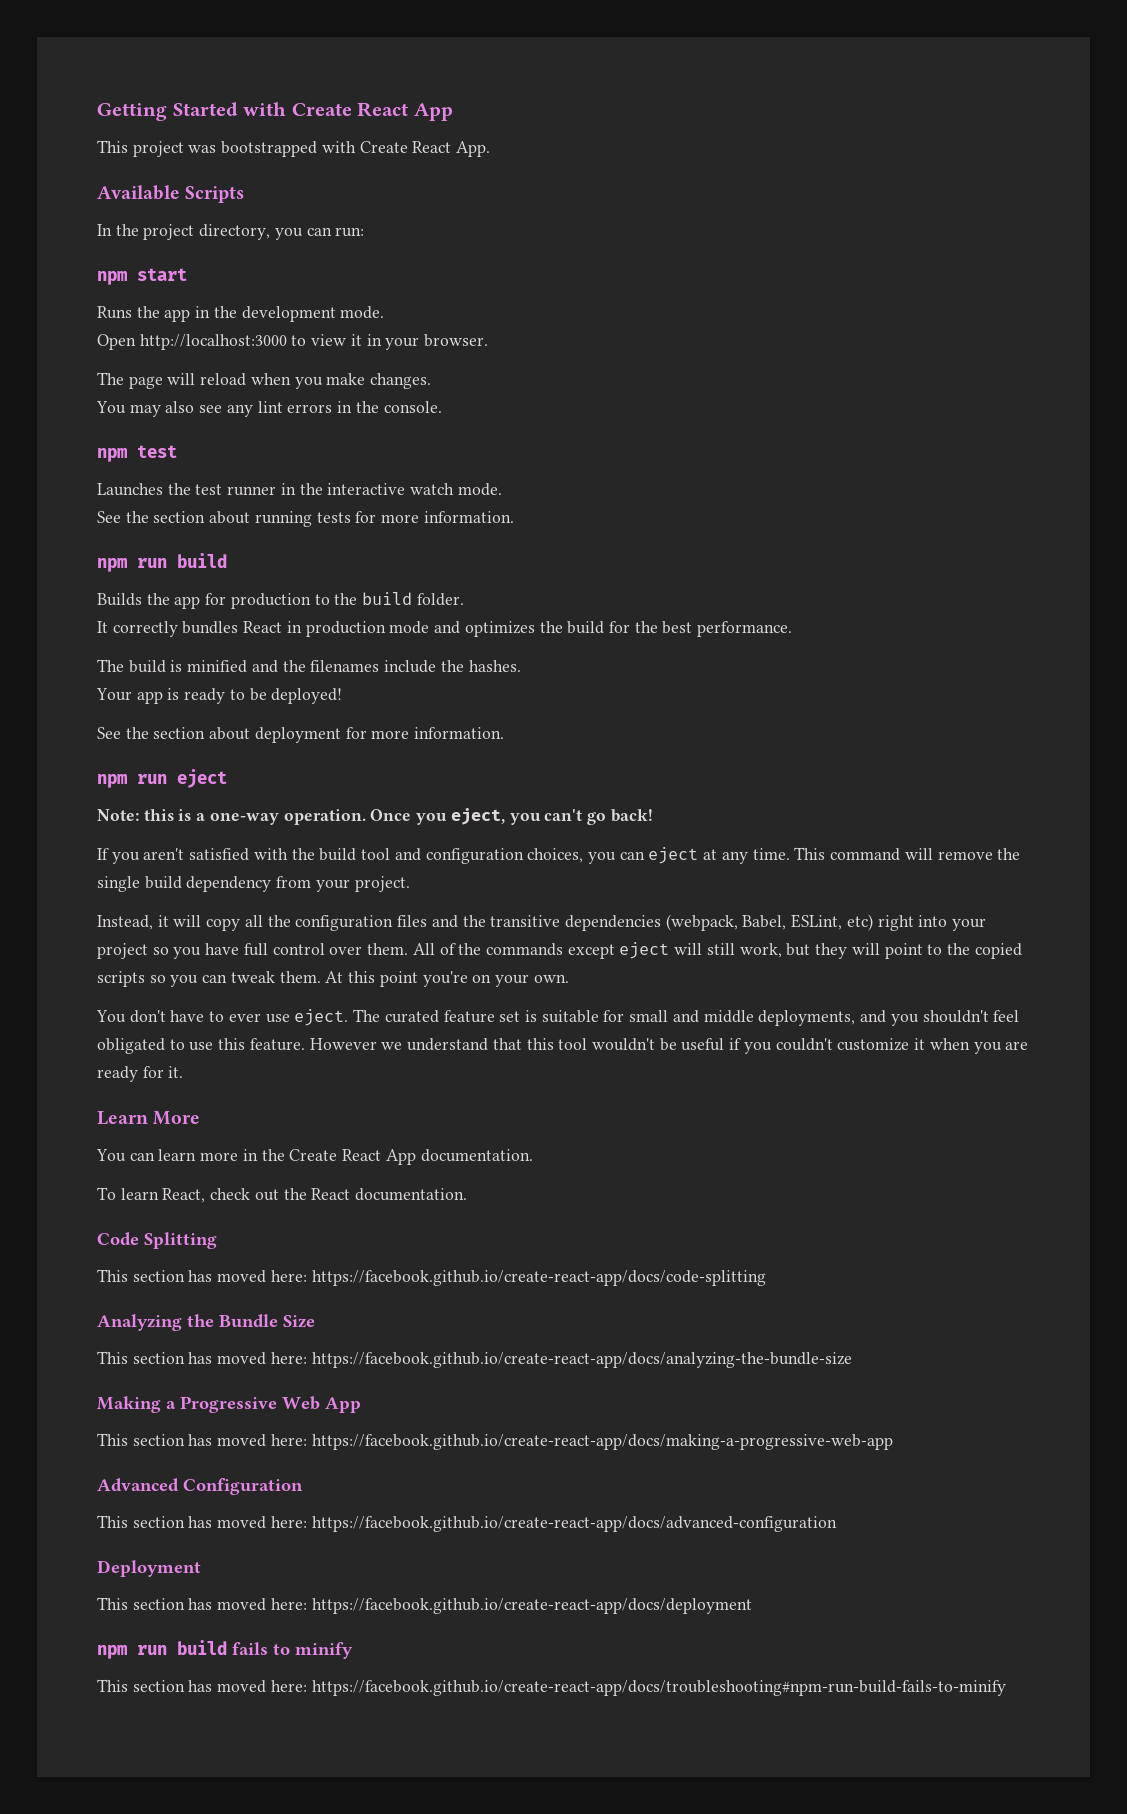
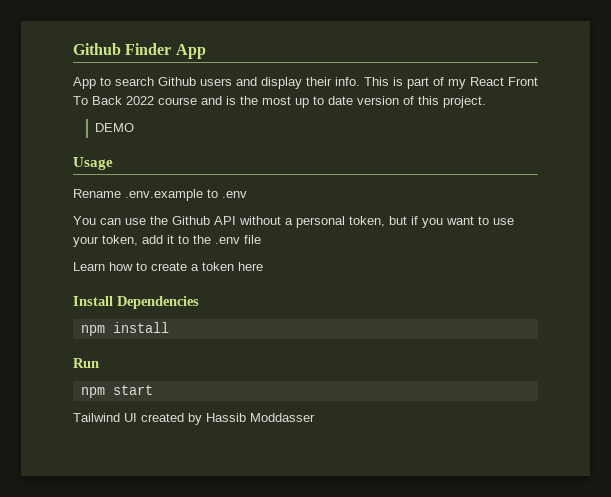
[97,102,453,121] [97,140,491,157] [97,185,245,203] [97,224,365,240] [97,268,187,285] [97,306,385,322] [97,334,489,350] [97,372,432,389] [96,401,442,417] [97,445,177,462] [97,483,502,496] [97,511,514,527] [97,553,227,572] [97,592,464,609] [97,621,793,637] [97,659,521,673] [96,688,343,704] [97,727,505,743] [97,769,227,788] [97,808,653,825] [97,847,1021,864] [97,876,410,892] [97,914,987,931] [97,942,1022,959] [97,971,569,987] [96,1009,1020,1026] [97,1038,1029,1054] [97,1066,184,1082] [97,1111,201,1125] [96,1149,533,1165] [97,1187,468,1203] [97,1232,217,1249] [97,1269,766,1286] [97,1314,315,1331] [97,1351,852,1368] [97,1396,361,1413] [97,1433,893,1450] [97,1478,303,1495] [97,1515,837,1532] [97,1560,201,1577] [97,1597,752,1614] [97,1640,353,1659] [97,1679,1006,1696] Getting Started with Create React App // This project was bootstrapped with Create React App. // Available Scripts // In the project directory, you can run: // npm start // Runs the app in the development mode. // Open http://localhost:3000 to view it in your browser. // The page will reload when you make changes. // You may also see any lint errors in the console. // npm test // Launches the test runner in the interactive watch mode. // See the section about running tests for more information. // npm run build // Builds the app for production to the build folder. // It correctly bundles React in production mode and optimizes the build for the best performance. // The build is minified and the filenames include the hashes. // Your app is ready to be deployed! // See the section about deployment for more information. // npm run eject // Note: this is a one-way operation. Once you eject, you can't go back! // If you aren't satisfied with the build tool and configuration choices, you can eject at any time. This command will remove the single build dependency from your project. // Instead, it will copy all the configuration files and the transitive dependencies (webpack, Babel, ESLint, etc) right into your project so you have full control over them. All of the commands except eject will still work, but they will point to the copied scripts so you can tweak them. At this point you're on your own. // You don't have to ever use eject. The curated feature set is suitable for small and middle deployments, and you shouldn't feel obligated to use this feature. However we understand that this tool wouldn't be useful if you couldn't customize it when you are ready for it. // Learn More // You can learn more in the Create React App documentation. // To learn React, check out the React documentation. // Code Splitting // This section has moved here: https://facebook.github.io/create-react-app/docs/code-splitting // Analyzing the Bundle Size // This section has moved here: https://facebook.github.io/create-react-app/docs/analyzing-the-bundle-size // Making a Progressive Web App // This section has moved here: https://facebook.github.io/create-react-app/docs/making-a-progressive-web-app // Advanced Configuration // This section has moved here: https://facebook.github.io/create-react-app/docs/advanced-configuration // Deployment // This section has moved here: https://facebook.github.io/create-react-app/docs/deployment // npm run build fails to minify // This section has moved here: https://facebook.github.io/create-react-app/docs/troubleshooting#npm-run-build-fails-to-minify -> [73,43,206,59] [73,77,538,89] [73,96,486,108] [95,123,135,132] [73,157,113,170] [73,189,247,201] [73,216,514,228] [73,235,261,247] [73,262,263,271] [73,296,199,309] [80,322,169,336] [73,358,99,368] [80,385,153,398] [73,413,315,425] Github Finder App // App to search Github users and display their info. This is part of my React Front To Back 2022 course and is the most up to date version of this project. // DEMO // Usage // Rename .env.example to .env // You can use the Github API without a personal token, but if you want to use your token, add it to the .env file // Learn how to create a token here // Install Dependencies // npm install // Run // npm start // Tailwind UI created by Hassib Moddasser

